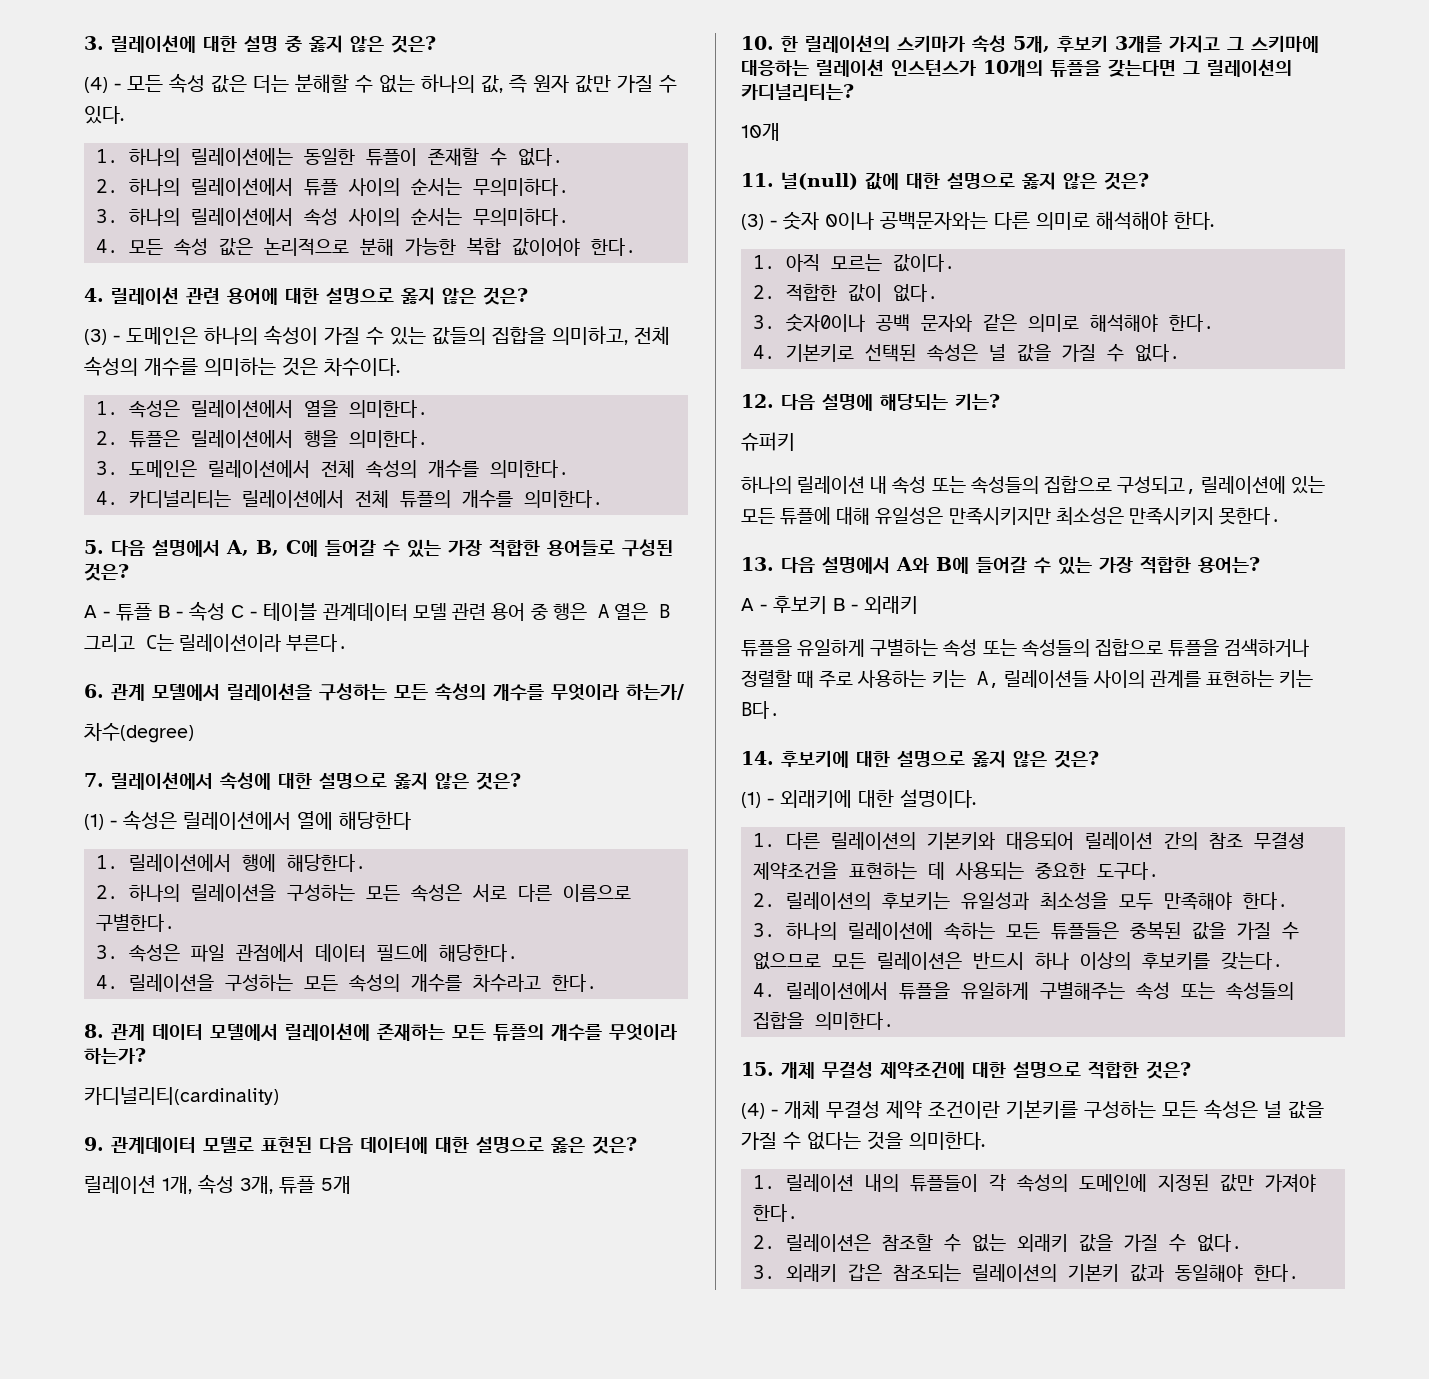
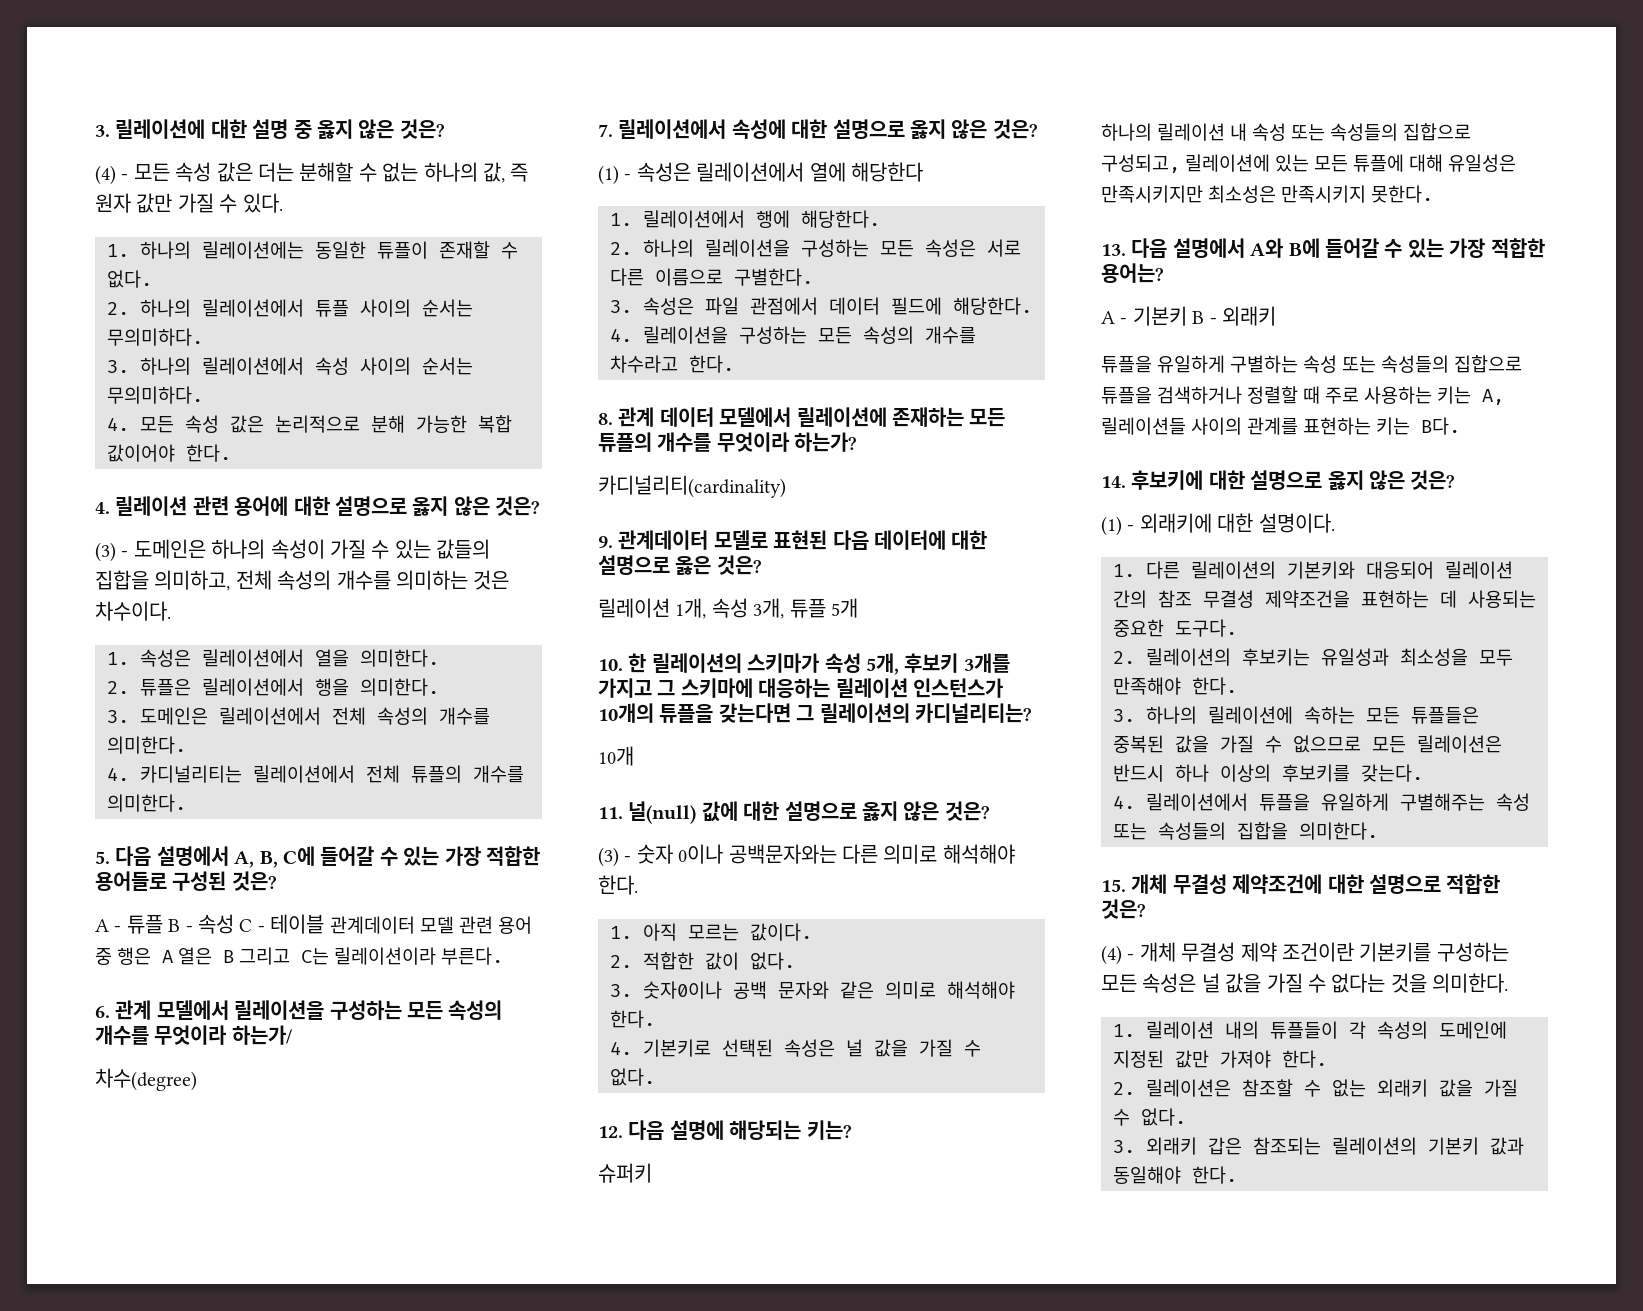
[773,596,827,614] 후보키 -> [1132,306,1187,326] 기본키

